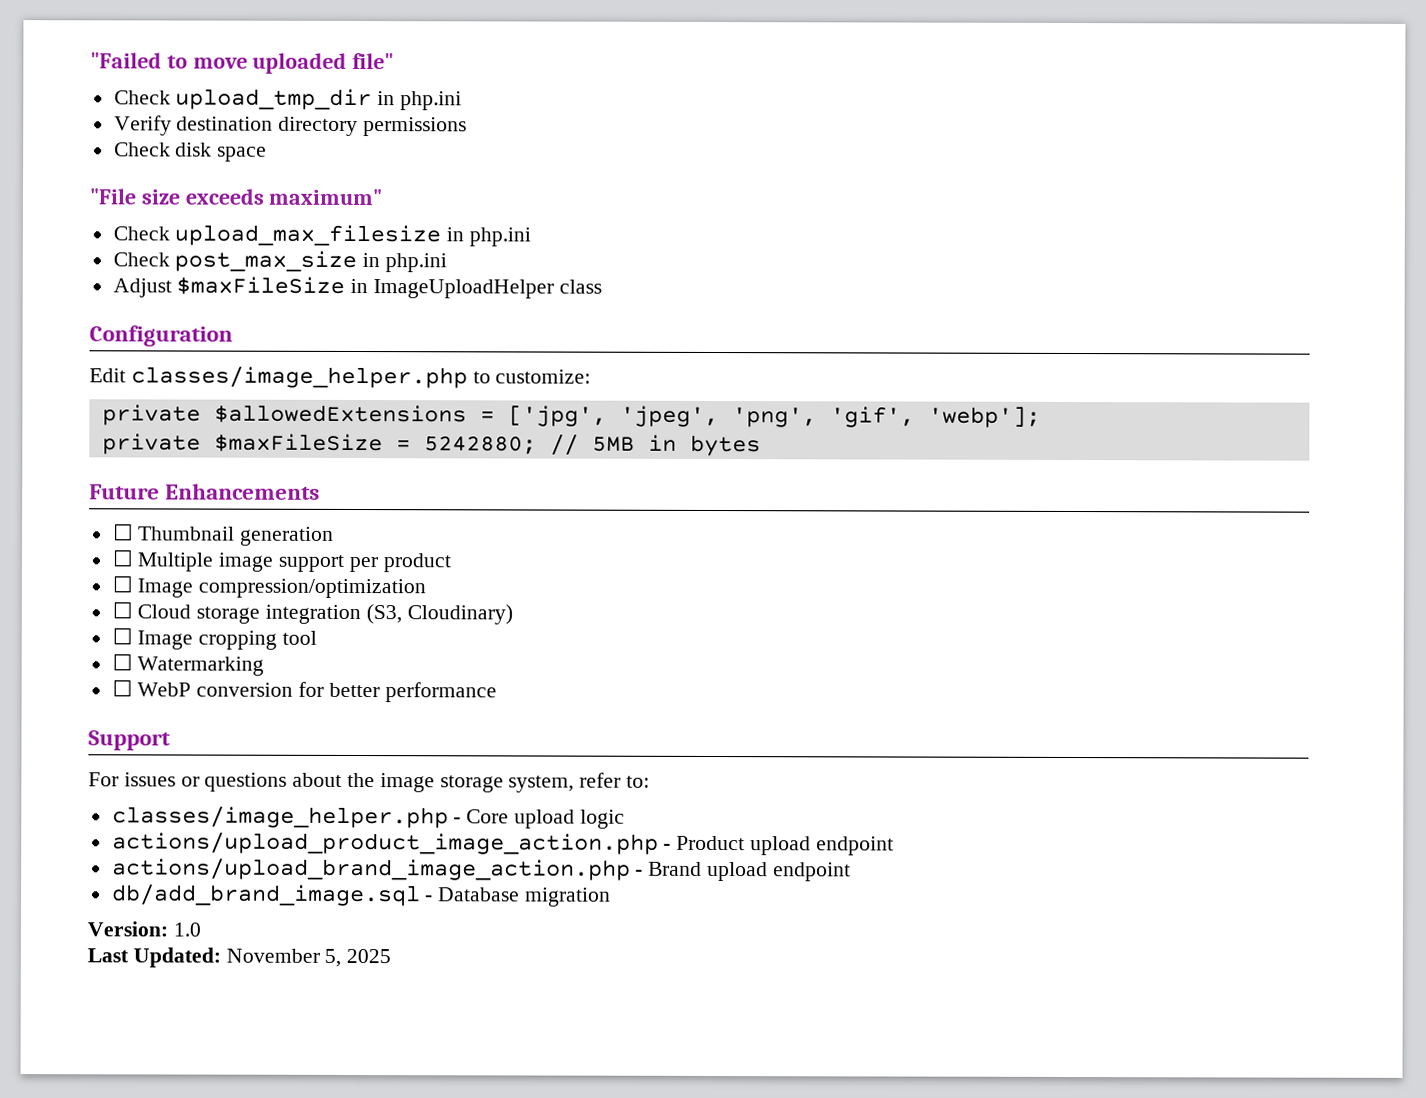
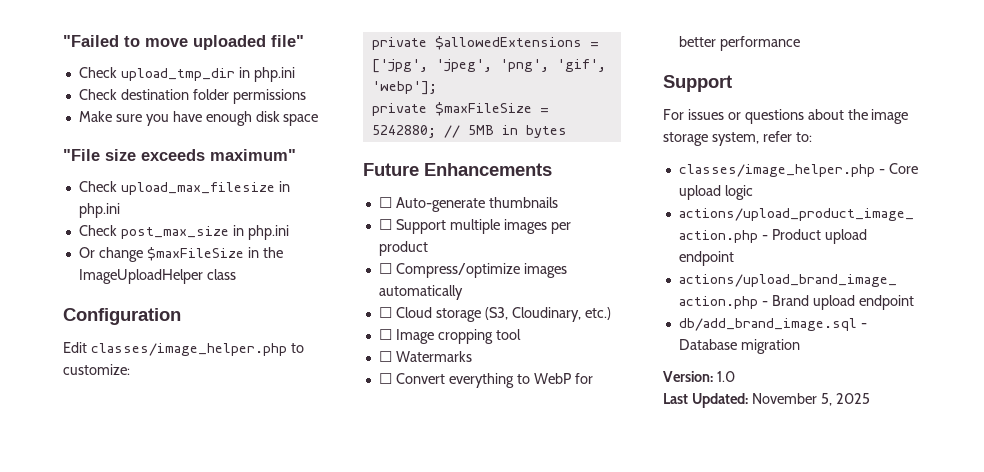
[113,115,468,137] [113,142,171,157] Verify destination directory permissions // Check -> [78,89,306,104] [78,111,252,126] Check destination folder permissions // Make sure you have enough
[112,278,172,298] Adjust -> [78,247,143,262] Or change
(369, 286) none -> [262,247,283,258] the
[138,526,335,546] [111,549,345,572] Thumbnail generation // ☐ Multiple image support -> [395,197,558,212] [378,219,547,234] Auto-generate thumbnails // ☐ Support multiple images
[137,578,427,599] Image compression/optimization -> [395,263,567,278] [378,285,463,300] Compress/optimize images automatically
[265,604,513,625] integration (S3, Cloudinary) -> [484,307,611,322] (S3, Cloudinary, etc.)
[137,656,265,676] [111,679,294,697] Watermarking // ☐ WebP conversion -> [395,351,472,362] [378,373,571,388] Watermarks // ☐ Convert everything to WebP

